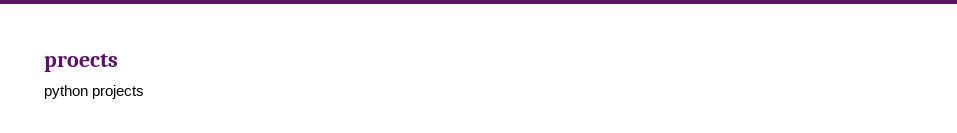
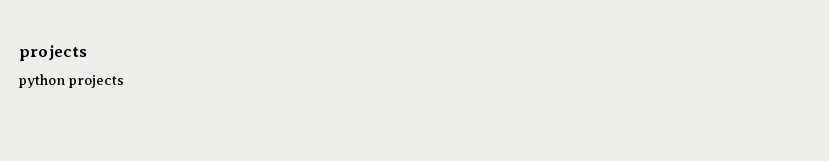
[44,54,118,72] proects -> [19,45,87,61] projects

